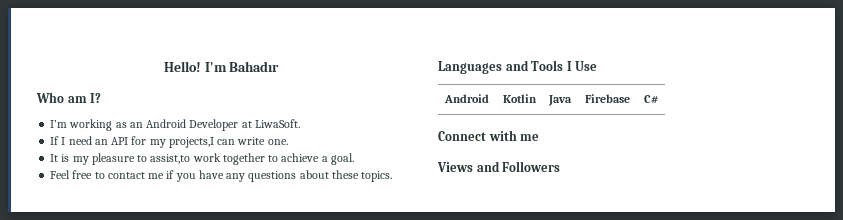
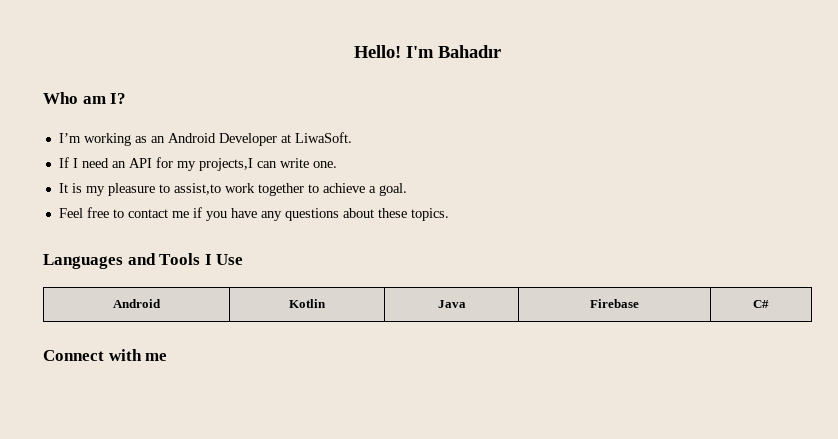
[437,161,561,172] // Views and Followers -> (168, 357) none

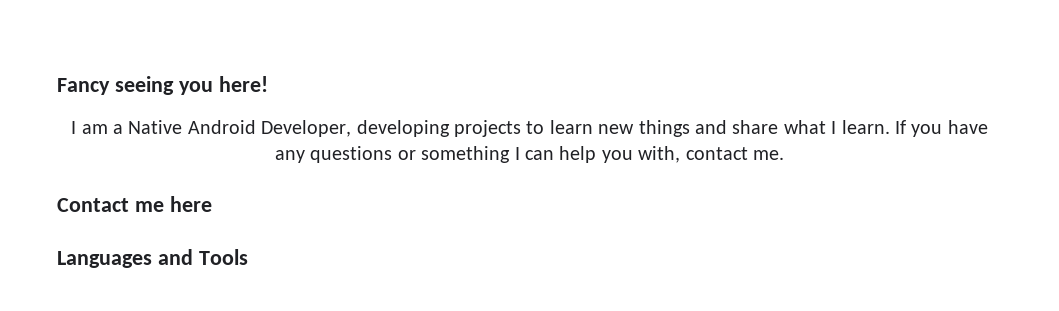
[354,45,501,58] [43,92,127,104] [58,132,352,146] [58,157,337,171] [58,183,407,196] [58,207,449,221] [43,253,244,269] [113,299,161,308] [289,299,326,308] [437,300,466,308] [590,299,639,308] [753,300,769,308] [43,349,168,361] Hello! I'm Bahadır // Who am I? // I’m working as an Android Developer at LiwaSoft. // If I need an API for my projects,I can write one. // It is my pleasure to assist,to work together to achieve a goal. // Feel free to contact me if you have any questions about these topics. // Languages and Tools I Use // Android | Kotlin | Java | Firebase | C# // Connect with me -> [57,76,268,95] [71,120,988,137] [275,146,784,163] [57,196,212,212] [57,249,248,268] Fancy seeing you here! // I am a Native Android Developer, developing projects to learn new things and share what I learn. If you have any questions or something I can help you with, contact me. // Contact me here // Languages and Tools

